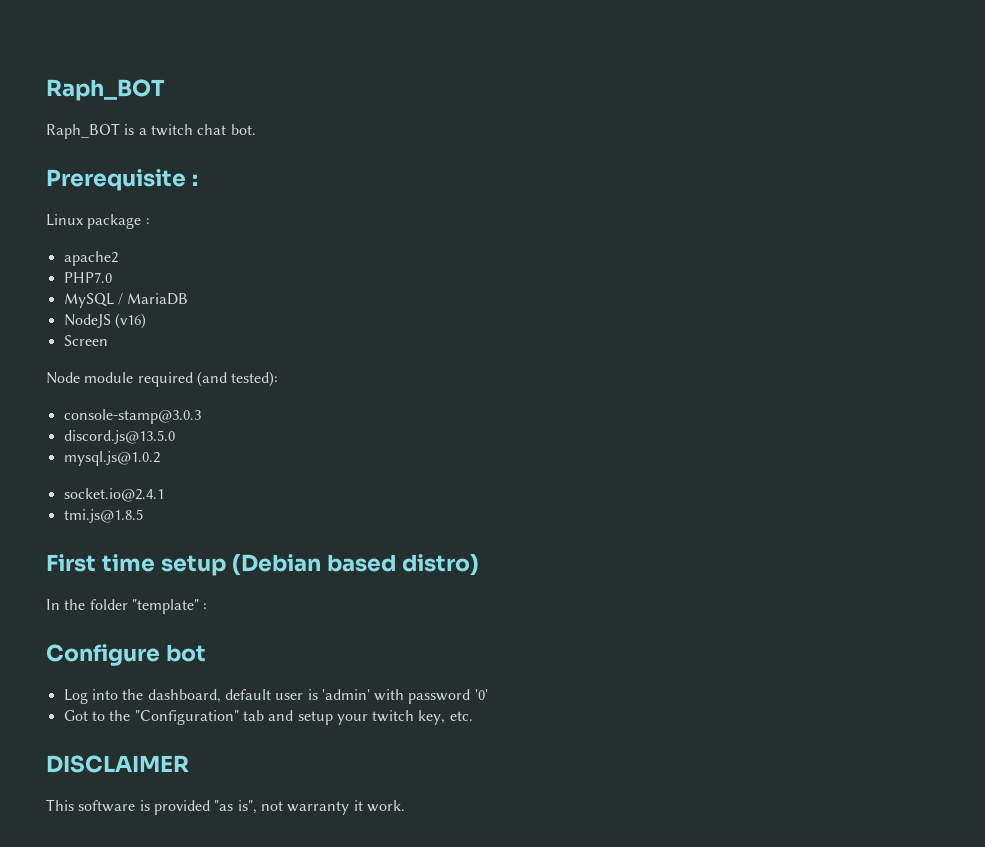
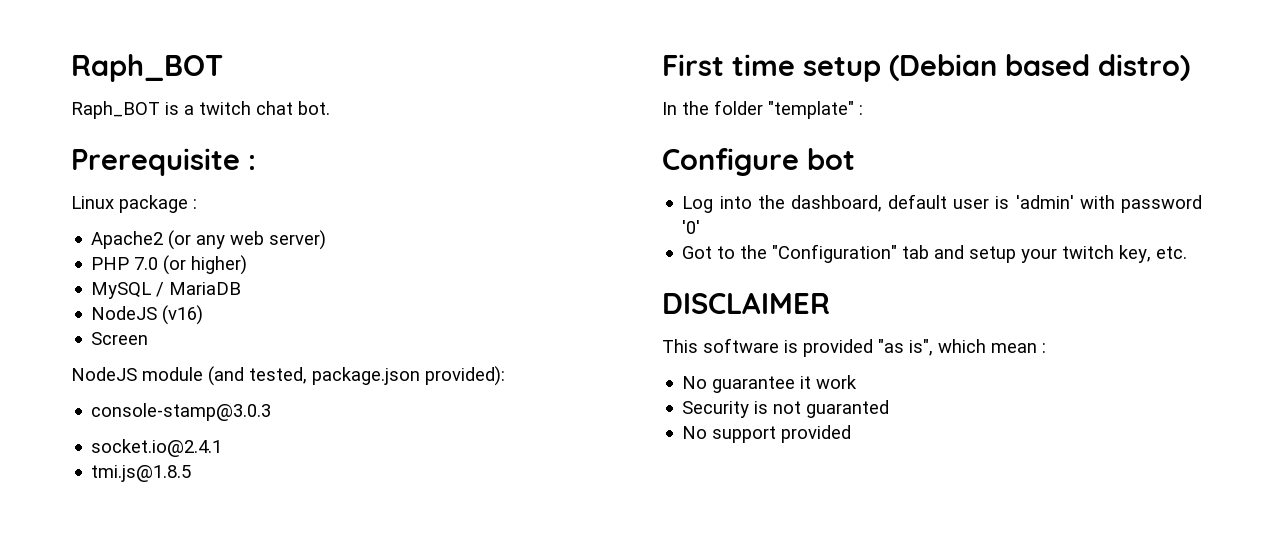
[63,251,118,266] [63,272,112,283] apache2 // PHP7.0 -> [91,230,327,250] [91,255,248,275] Apache2 (or any web server) // PHP 7.0 (or higher)
[46,371,279,387] Node module required (and tested): -> [71,366,505,386] NodeJS module (and tested, package.json provided):
[63,430,175,444] [63,451,160,466] // discord.js@13.5.0 // mysql.js@1.0.2 -> (272, 412) none
[260,800,405,815] not warranty it work. -> [938,339,1046,353] [682,375,858,393] [682,400,890,418] [682,425,852,443] which mean : // No guarantee it work // Security is not guaranted // No support provided

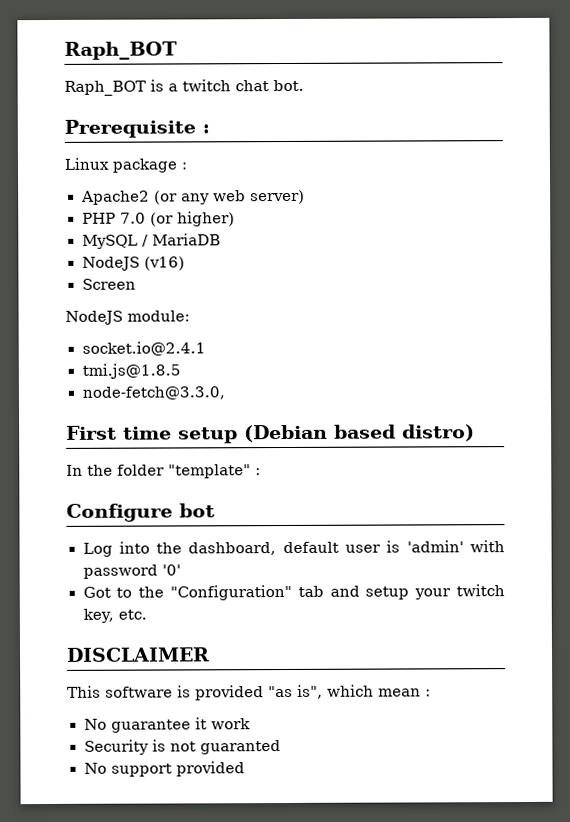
[142,366,505,386] [91,403,272,421] module (and tested, package.json provided): // console-stamp@3.0.3 -> [127,310,190,322] module:
(192, 473) none -> [81,386,225,400] // node-fetch@3.3.0,

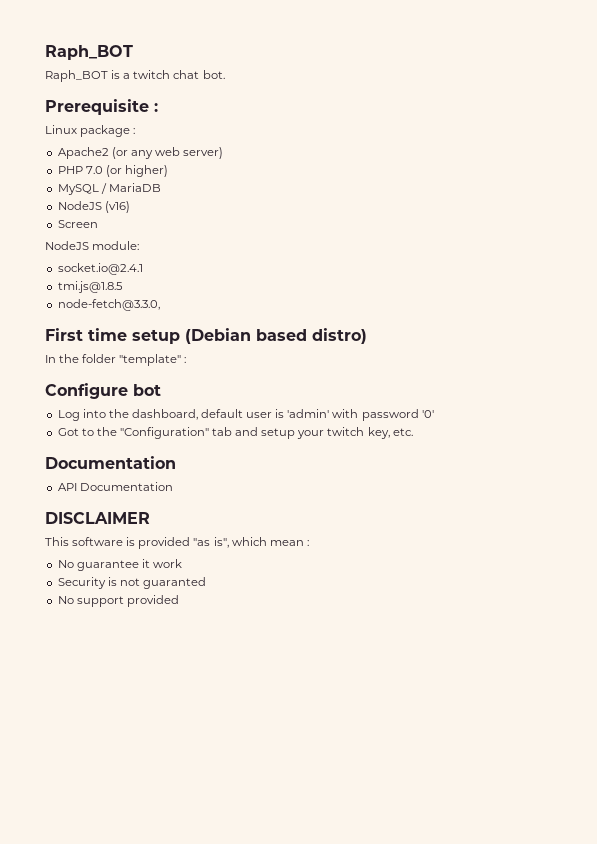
(148, 614) none -> [45,456,176,469] [57,482,173,491] // Documentation // API Documentation

